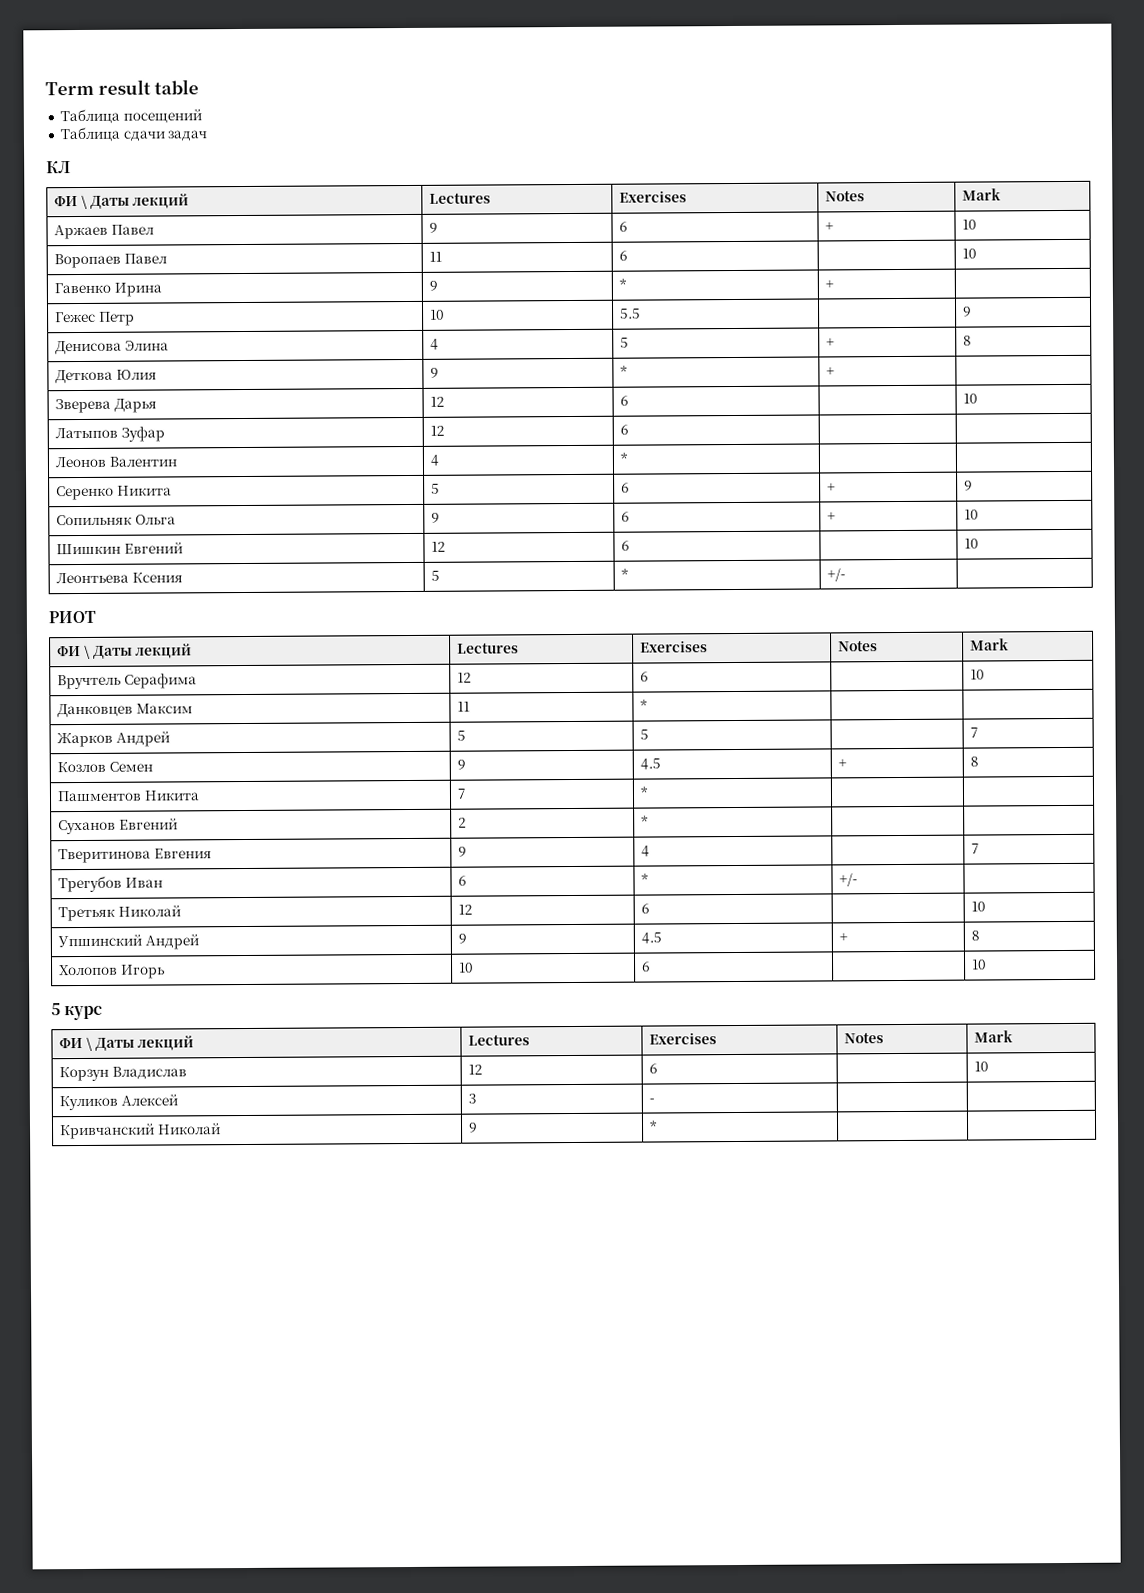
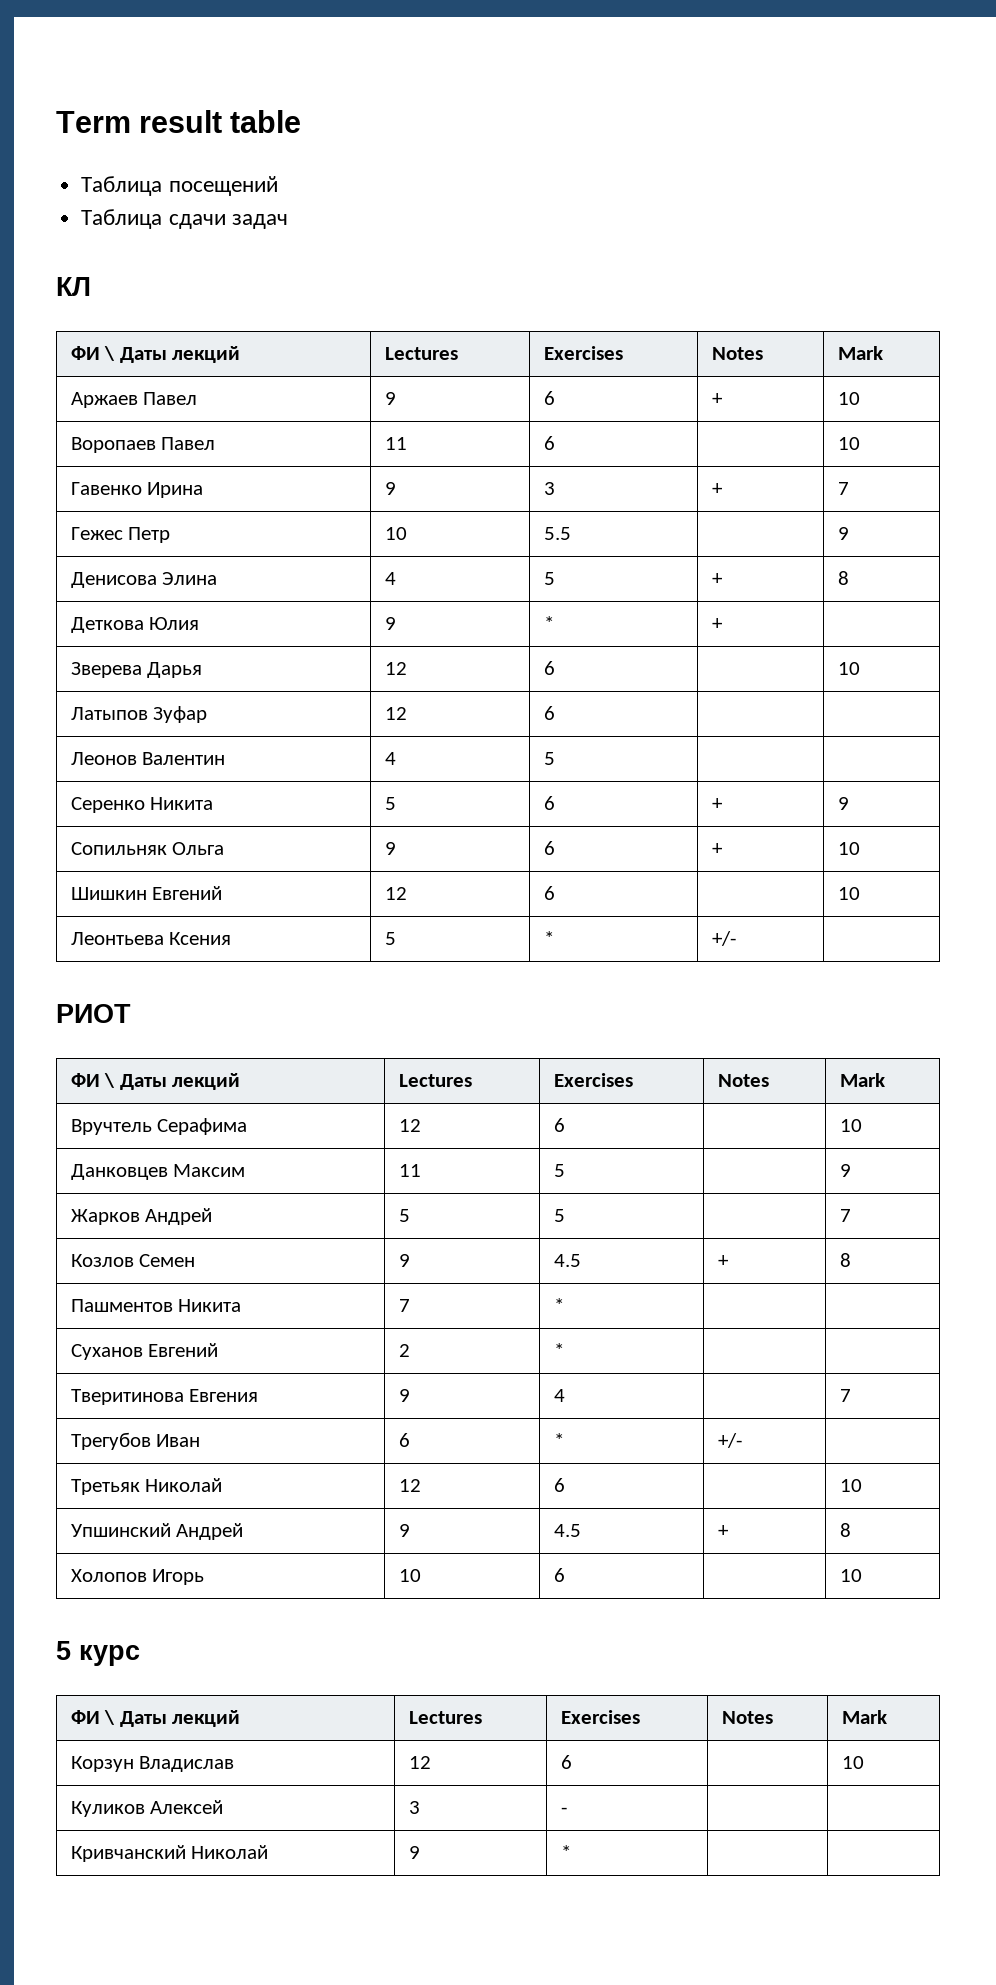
[619,278,628,290] [825,279,835,289] * | + | -> [543,482,555,495] [711,483,722,495] [837,482,849,495] 3 | + | 7
[620,452,629,464] * -> [543,752,555,765] 5
[640,699,649,711] * | | -> [553,1164,565,1177] [839,1164,851,1177] 5 | | 9

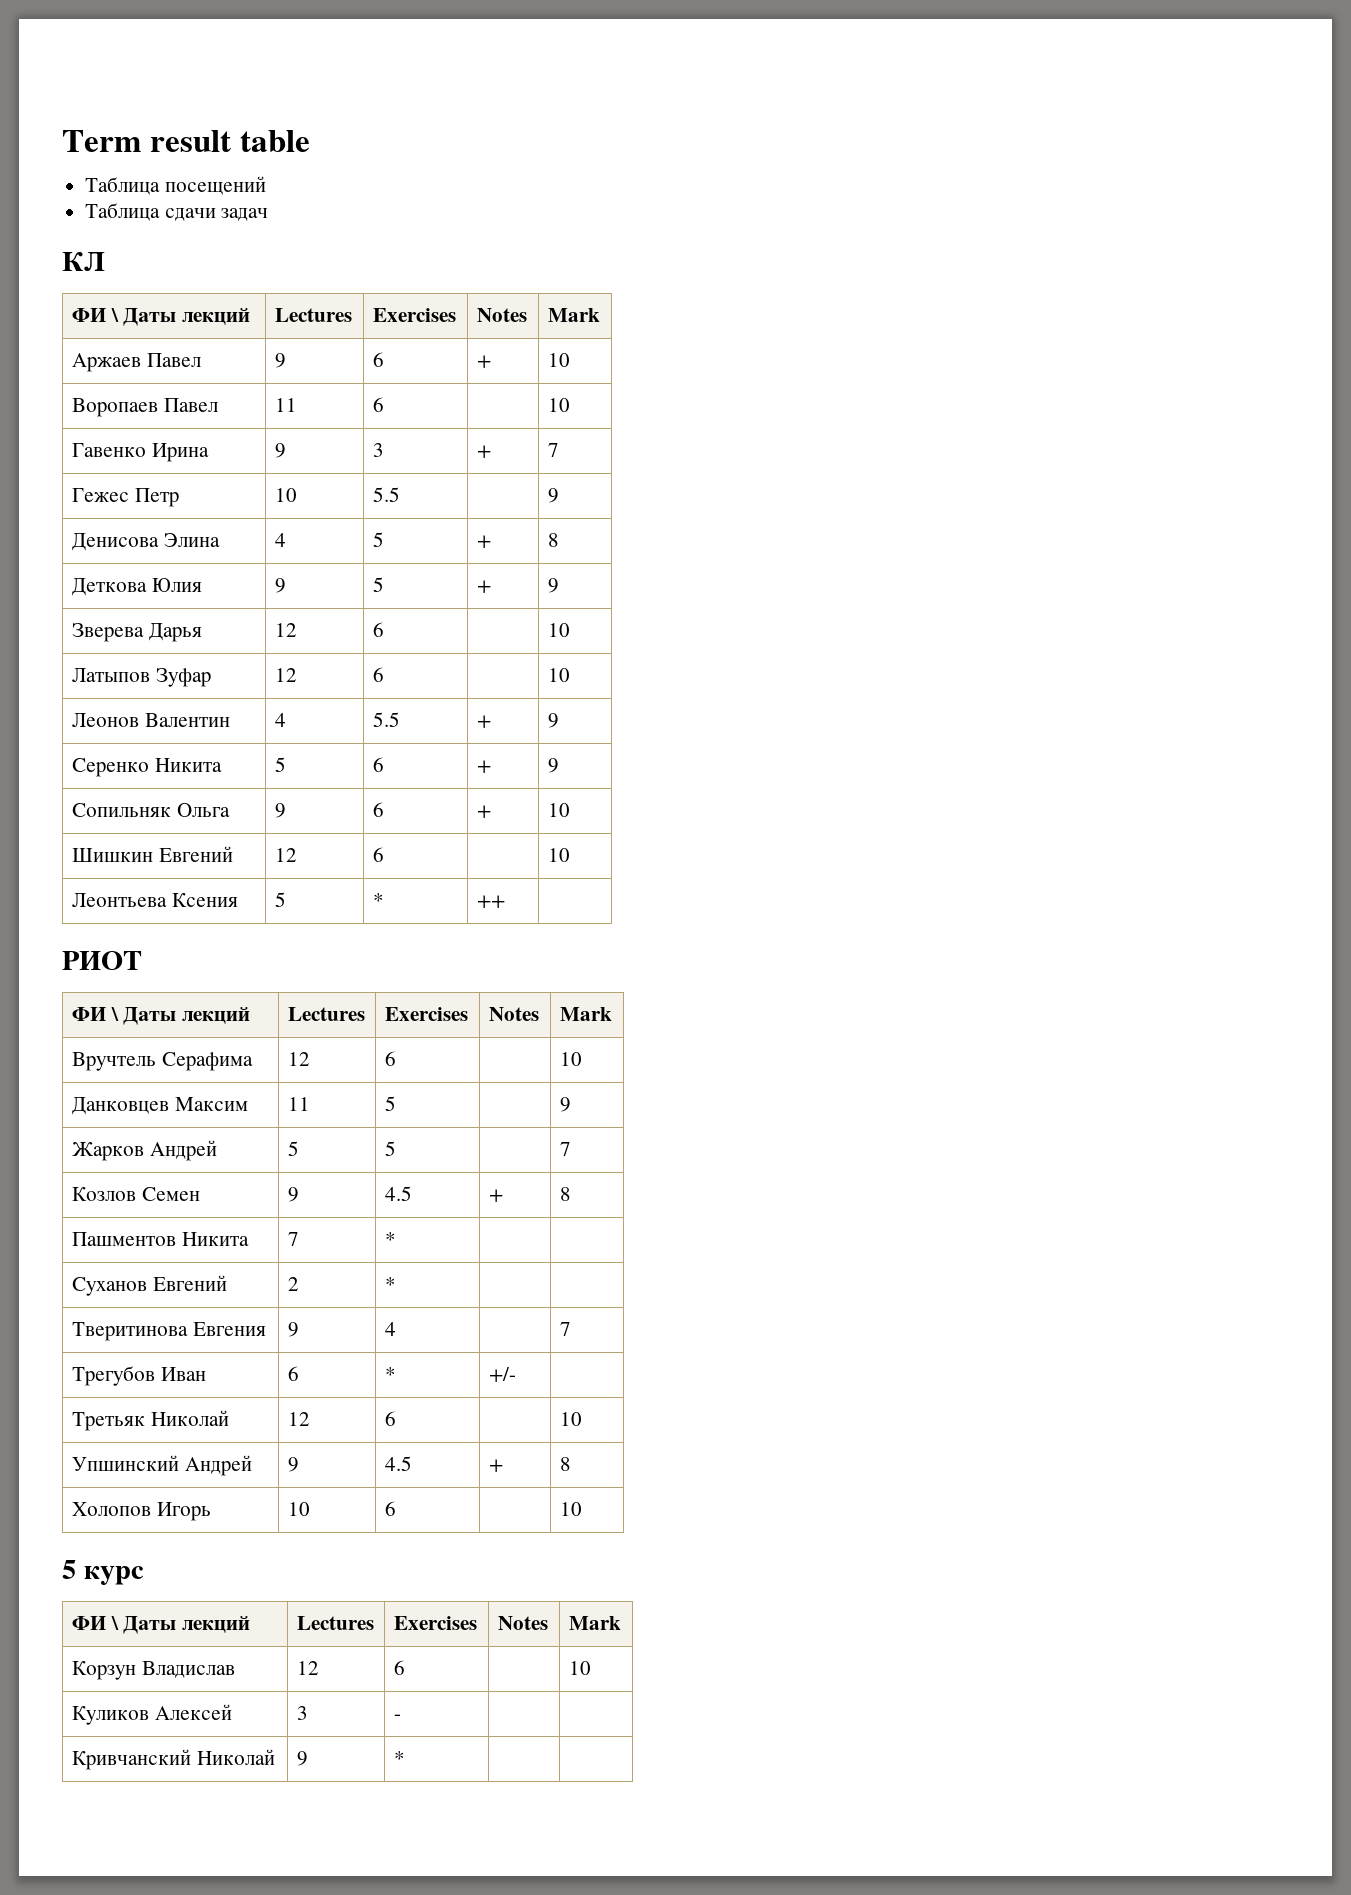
[543,616,554,630] [711,618,722,630] * | + | -> [372,577,384,592] [476,580,491,593] [547,578,559,593] 5 | + | 9
(555, 713) none -> [547,668,570,682] 10
[543,752,555,765] 5 | | -> [372,712,400,727] [476,715,491,728] [547,713,559,728] 5.5 | + | 9
[711,931,736,946] +/- -> [476,895,505,908] ++

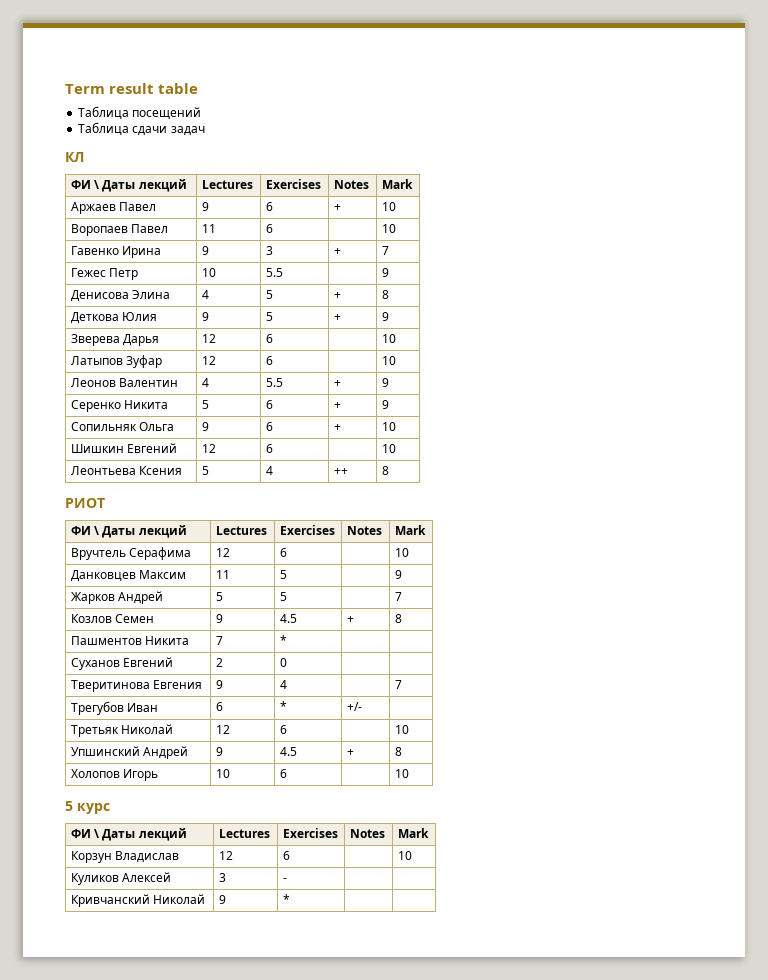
[372,893,384,907] * -> [265,466,273,475] 4
(505, 901) none -> [381,466,389,475] 8
[384,1277,396,1291] * -> [279,658,287,667] 0

